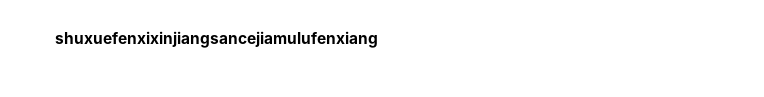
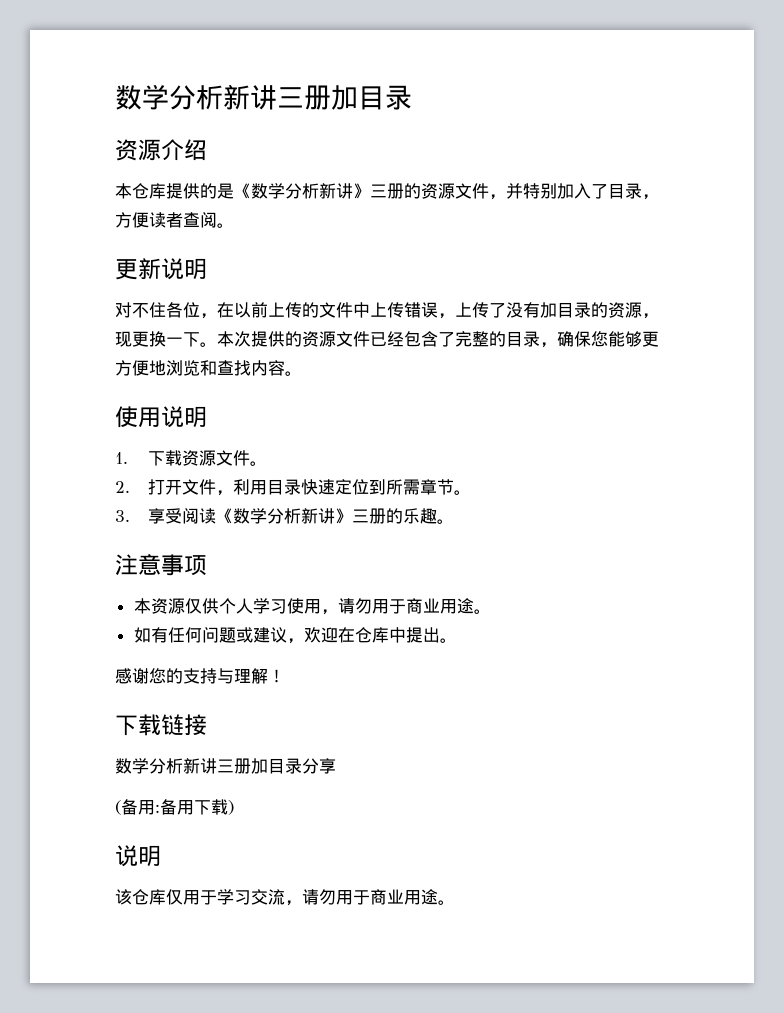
[55,31,378,48] shuxuefenxixinjiangsancejiamulufenxiang -> [115,84,412,110] [115,139,207,161] [115,183,659,200] [115,212,234,228] [115,258,207,280] [115,302,659,319] [115,331,659,348] [115,360,302,376] [115,406,207,428] [115,450,267,466] [115,479,471,496] [115,508,454,524] [115,554,207,576] [133,598,491,615] [133,627,457,644] [115,668,285,684] [115,714,207,736] [115,758,336,774] [115,799,234,815] [115,845,161,867] [115,889,455,906] 数学分析新讲三册加目录 // 资源介绍 // 本仓库提供的是《数学分析新讲》三册的资源文件，并特别加入了目录，方便读者查阅。 // 更新说明 // 对不住各位，在以前上传的文件中上传错误，上传了没有加目录的资源，现更换一下。本次提供的资源文件已经包含了完整的目录，确保您能够更方便地浏览和查找内容。 // 使用说明 // 1.下载资源文件。 // 2.打开文件，利用目录快速定位到所需章节。 // 3.享受阅读《数学分析新讲》三册的乐趣。 // 注意事项 // 本资源仅供个人学习使用，请勿用于商业用途。 // 如有任何问题或建议，欢迎在仓库中提出。 // 感谢您的支持与理解！ // 下载链接 // 数学分析新讲三册加目录分享 // (备用:备用下载) // 说明 // 该仓库仅用于学习交流，请勿用于商业用途。

